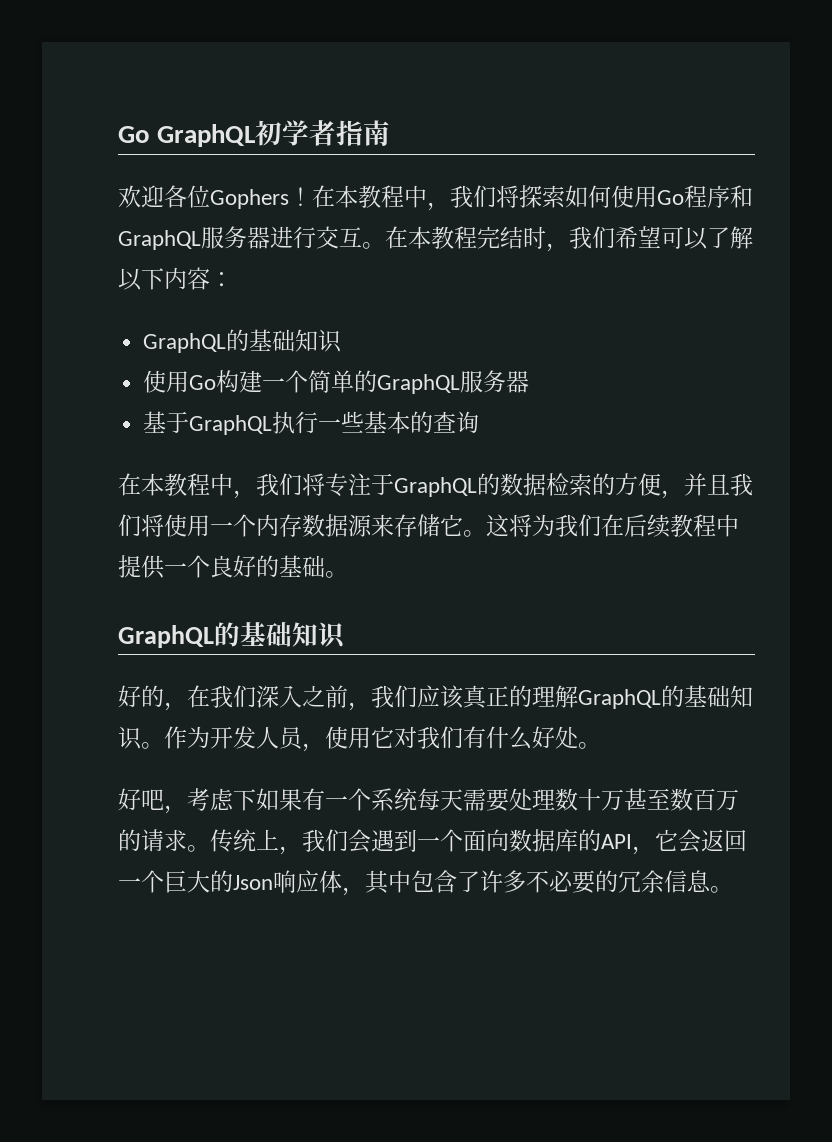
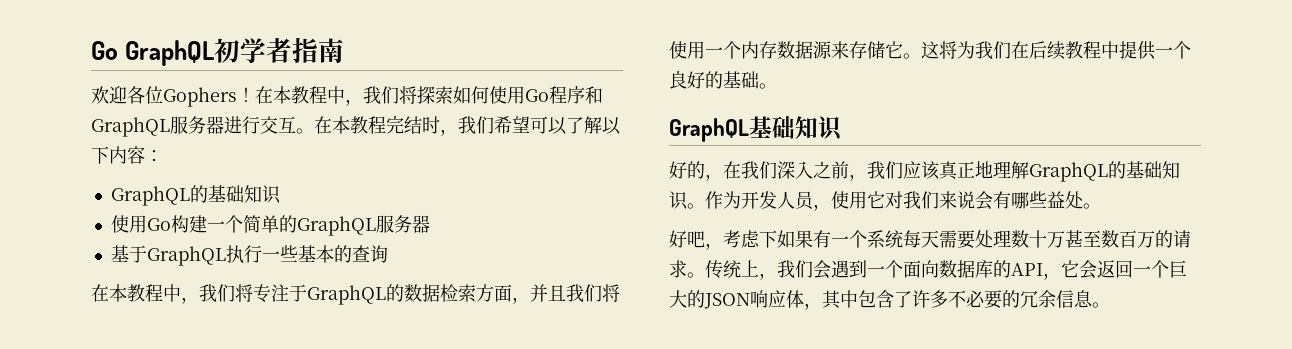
[592,473,661,496] 的方便 -> [476,284,512,302] 方面
[214,622,240,647] 的 -> (749, 130) none
[509,685,532,708] 的 -> [975,161,993,178] 地
[463,726,555,750] 有什么好 -> [939,191,1065,210] 来说会有哪些益
[233,875,273,890] Json -> [704,293,750,309] JSON

